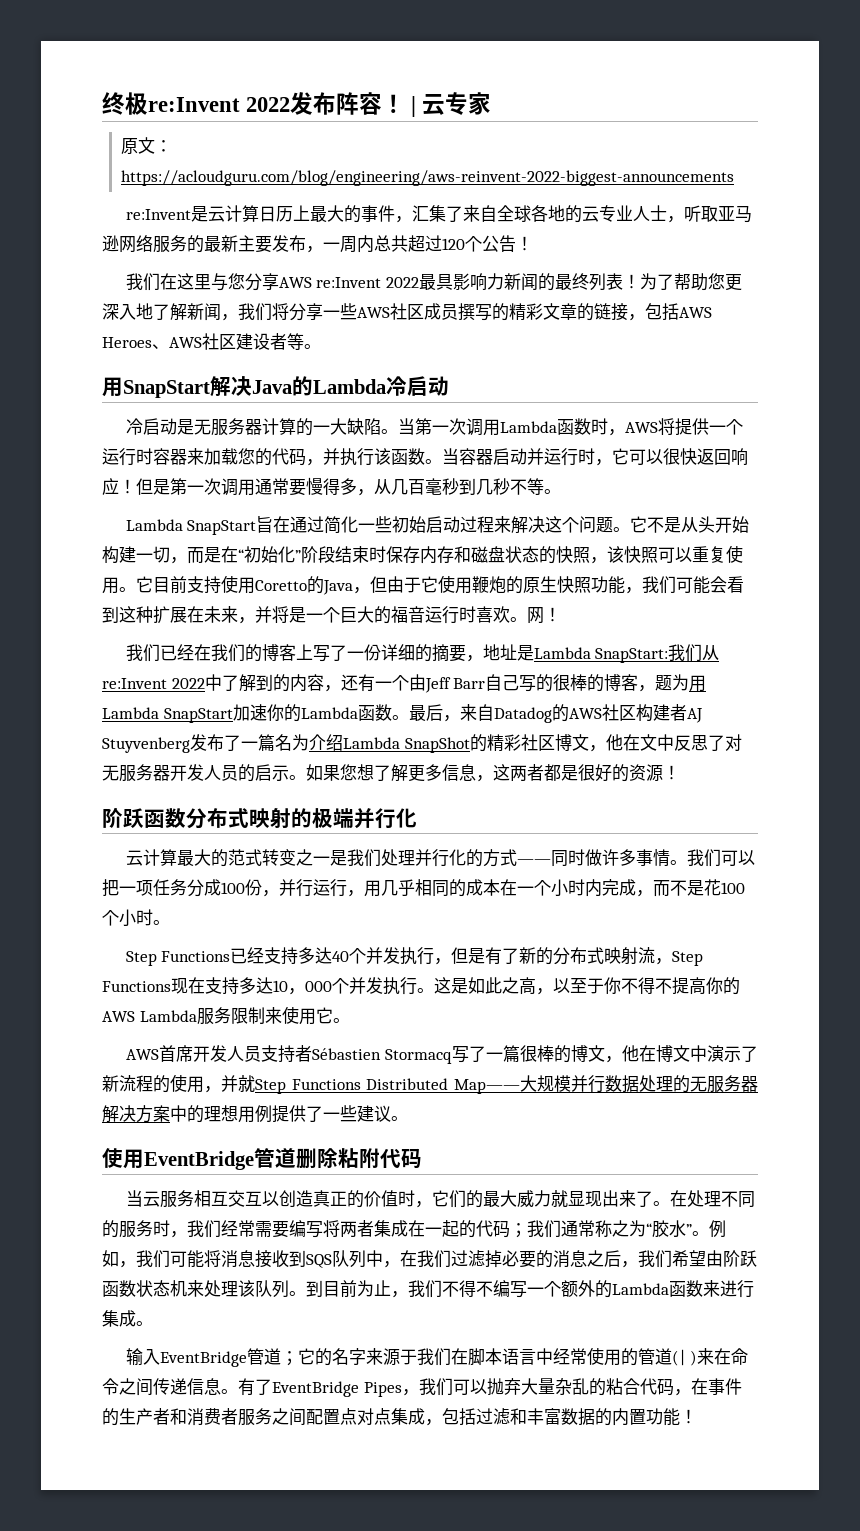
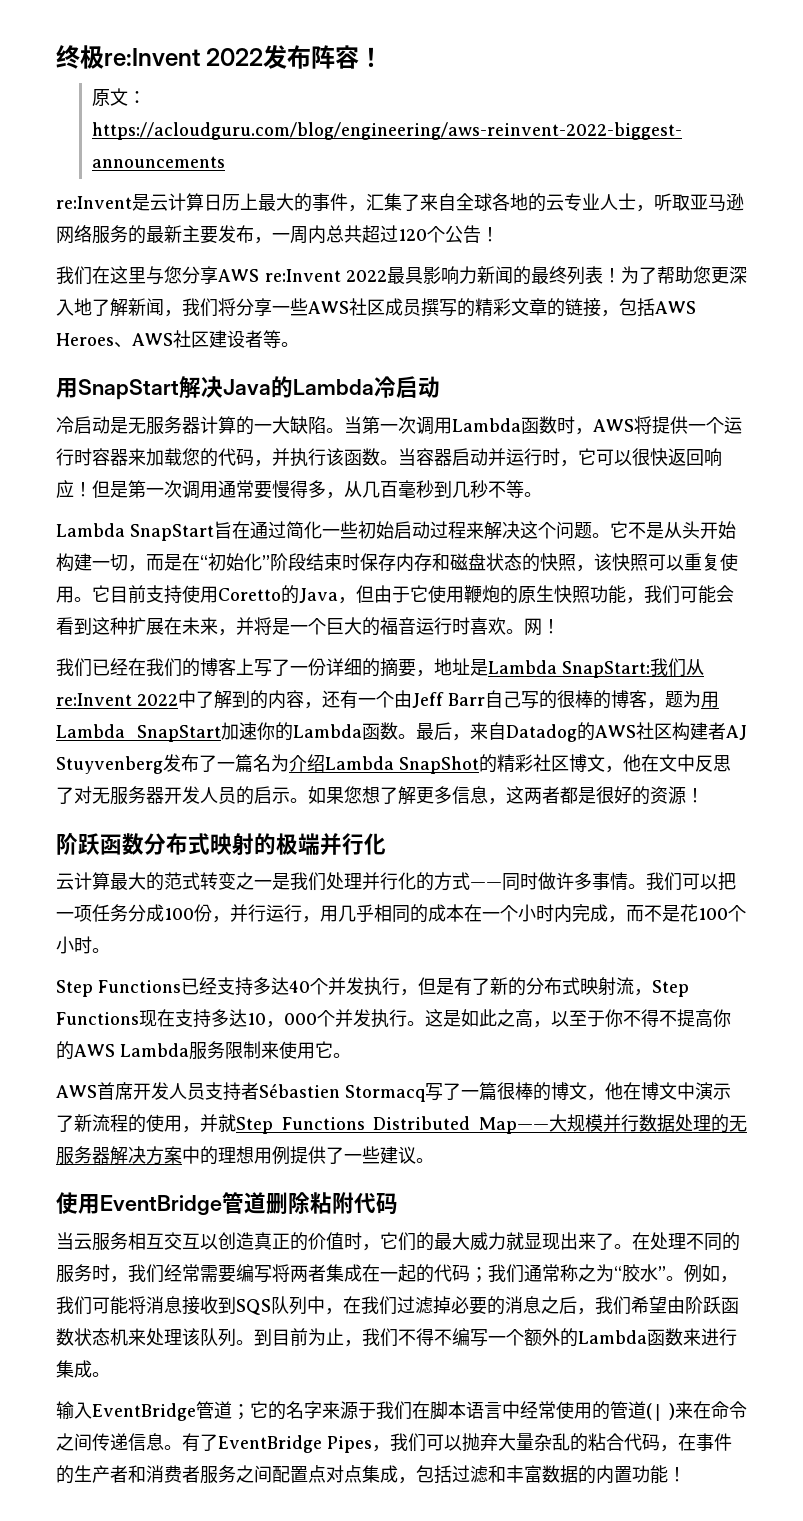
[411,92,492,117] | 云专家 -> (384, 57) none

